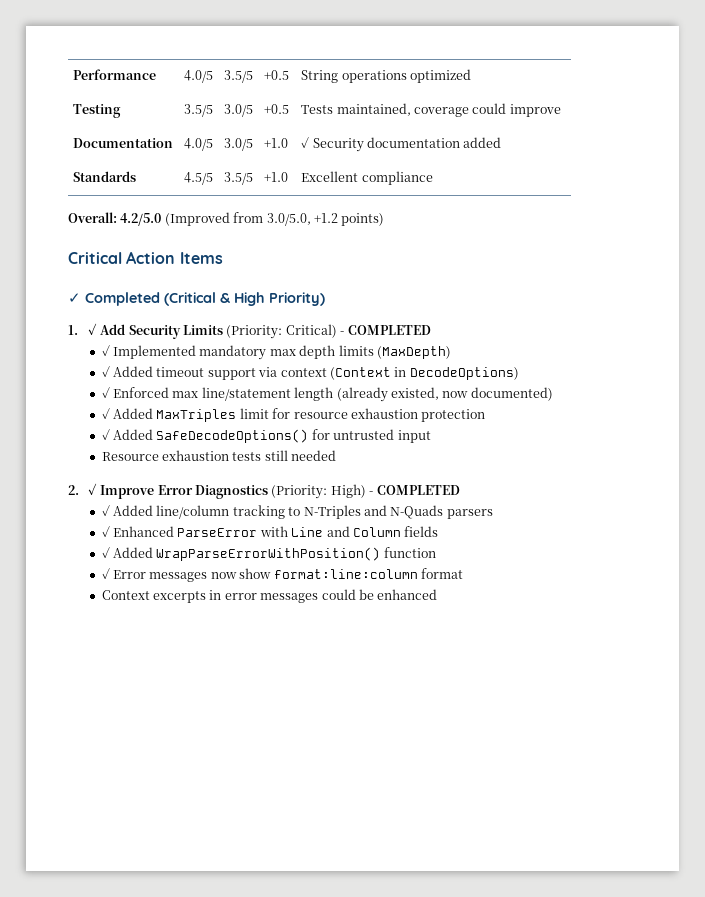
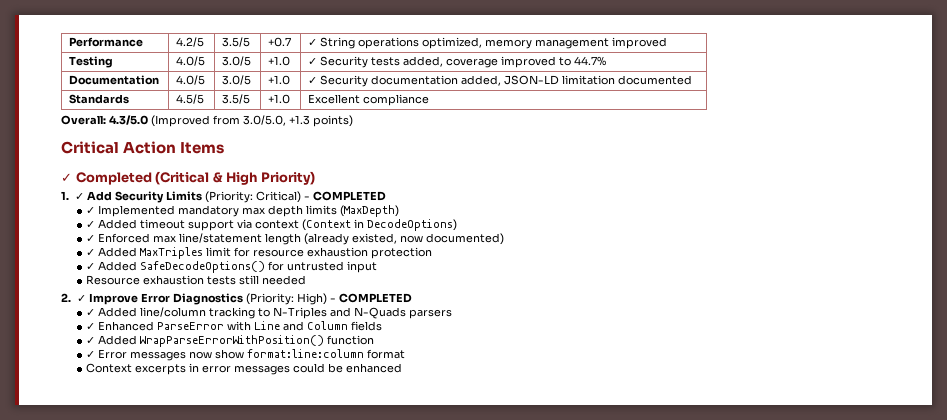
[184,70,214,83] [224,70,254,83] [264,70,290,80] [301,69,471,83] [73,104,122,118] [184,104,214,117] [224,104,254,117] [264,104,290,114] [301,103,561,117] 4.0/5 | 3.5/5 | +0.5 | String operations optimized // Testing | 3.5/5 | 3.0/5 | +0.5 | Tests maintained, coverage could improve -> [176,37,205,47] [222,37,251,47] [268,37,292,47] [308,37,668,49] [69,56,114,68] [176,56,206,66] [222,56,252,66] [268,56,291,66] [308,56,607,68] 4.2/5 | 3.5/5 | +0.7 | ✓ String operations optimized, memory management improved // Testing | 4.0/5 | 3.0/5 | +1.0 | ✓ Security tests added, coverage improved to 44.7%
[463,137,502,148] added -> [461,75,693,86] added, JSON-LD limitation documented
[120,213,162,226] 4.2/5.0 -> [109,115,148,125] 4.3/5.0
[313,213,338,223] +1.2 -> [289,115,310,125] +1.3

